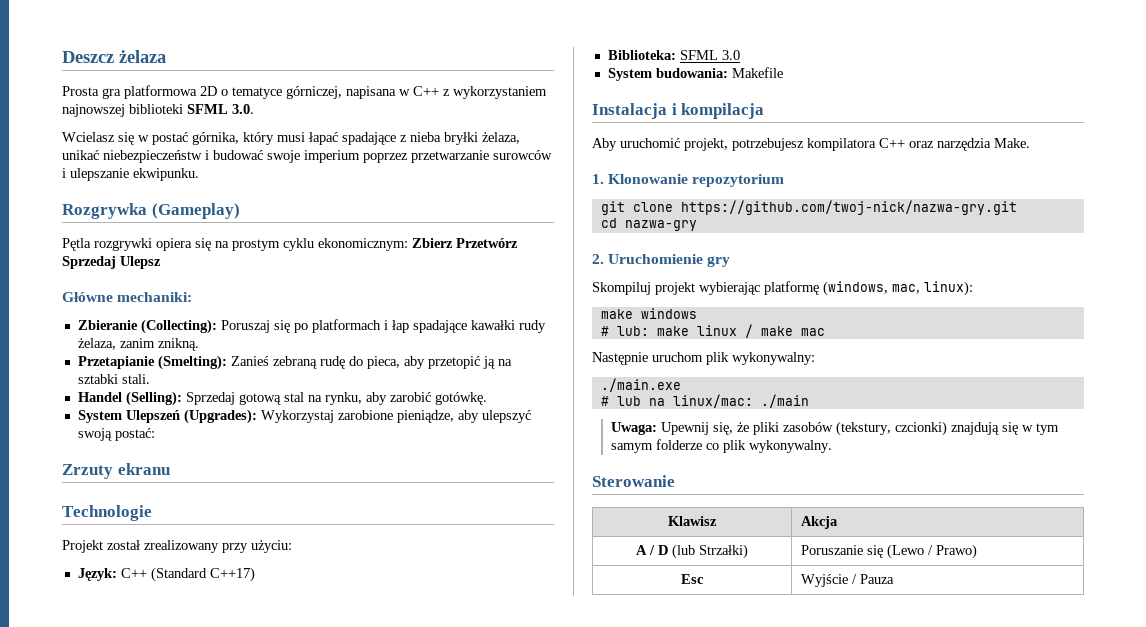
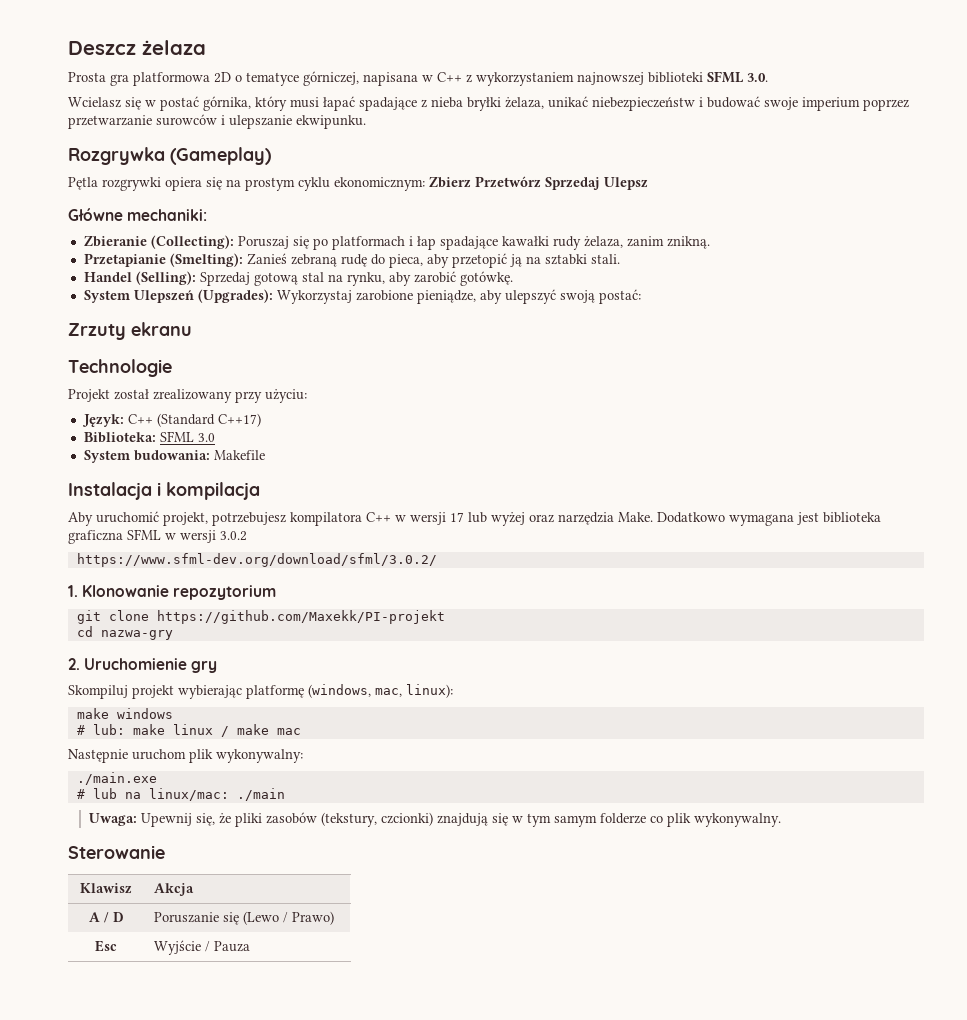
[909,138,1030,151] oraz narzędzia Make. -> [395,512,881,526] [68,529,247,544] [76,553,437,567] w wersji 17 lub wyżej oraz narzędzia Make. Dodatkowo wymagana jest biblioteka graficzna SFML w wersji 3.0.2 // https://www.sfml-dev.org/download/sfml/3.0.2/
[680,200,1017,215] https://github.com/twoj-nick/nazwa-gry.git -> [156,610,445,624] https://github.com/Maxekk/PI-projekt
[672,544,748,559] (lub Strzałki) -> (124, 917) none

